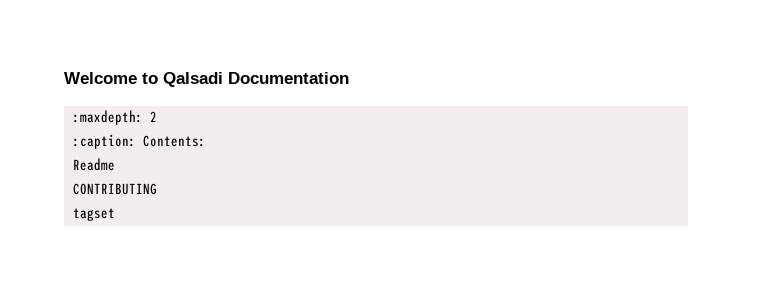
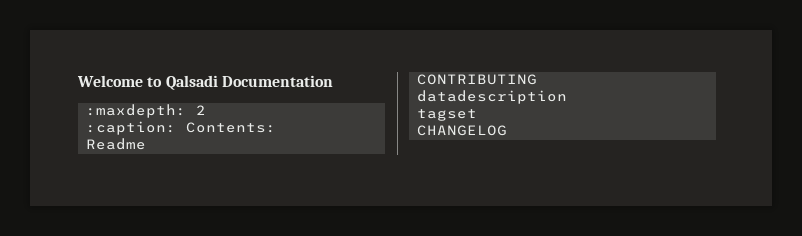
(158, 189) none -> [417,90,568,104] // datadescription
(116, 214) none -> [417,125,508,136] // CHANGELOG

